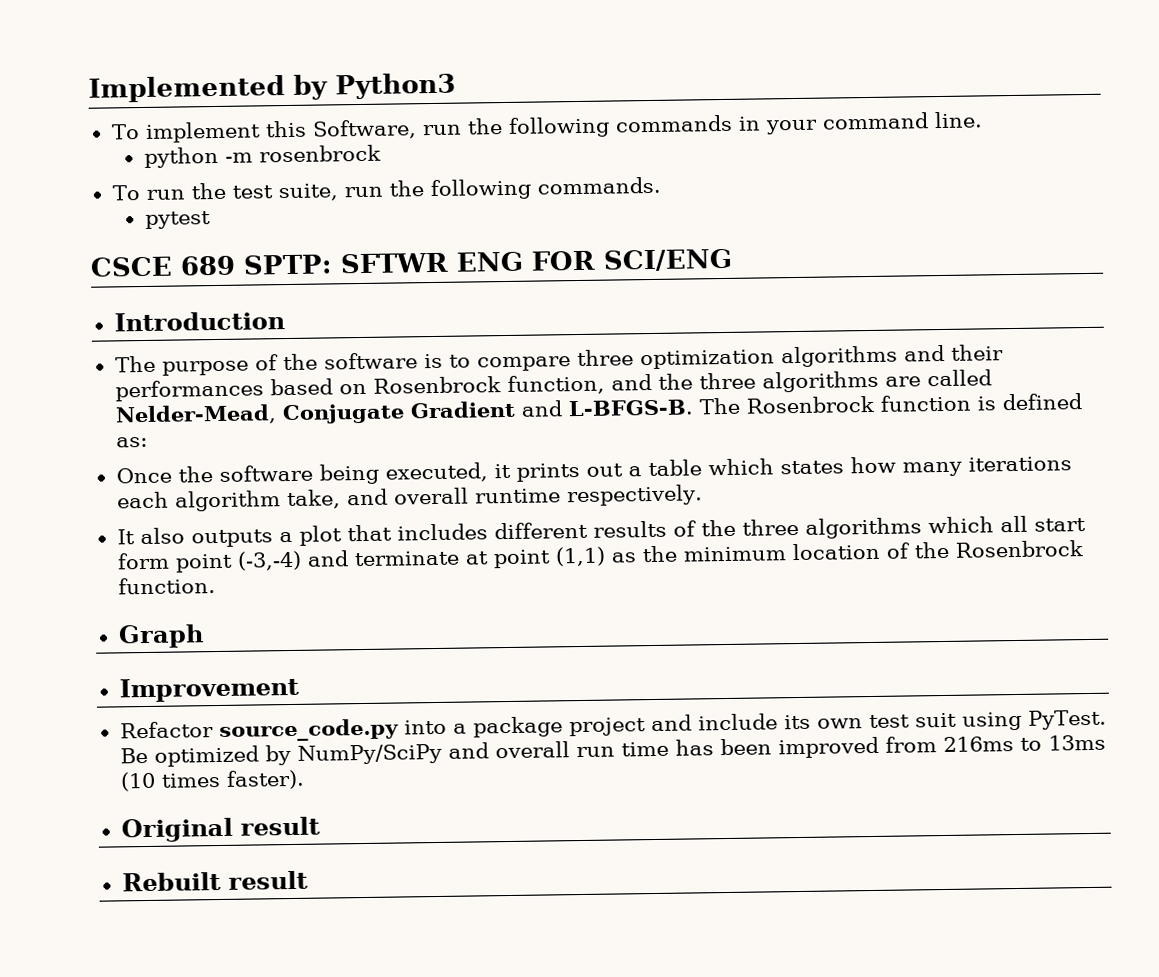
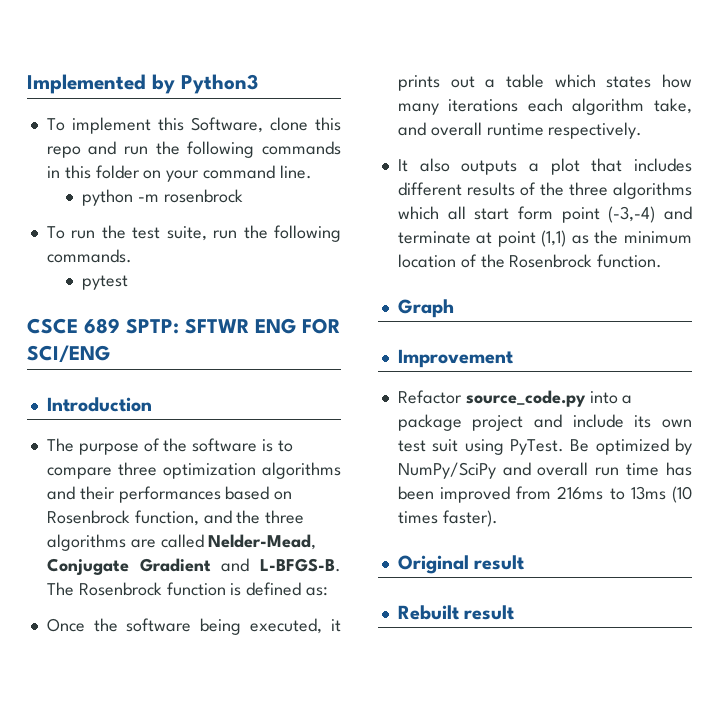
(417, 129) none -> [269,117,341,131] [46,141,117,158] clone this repo and
(761, 123) none -> [64,165,162,179] this folder on

